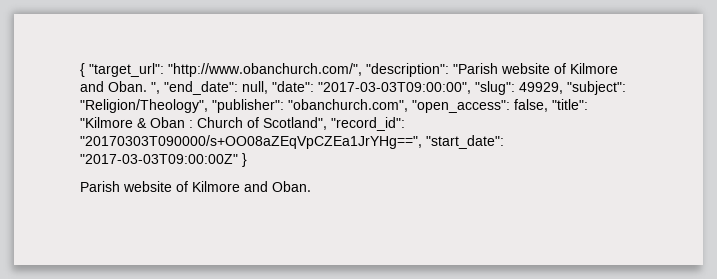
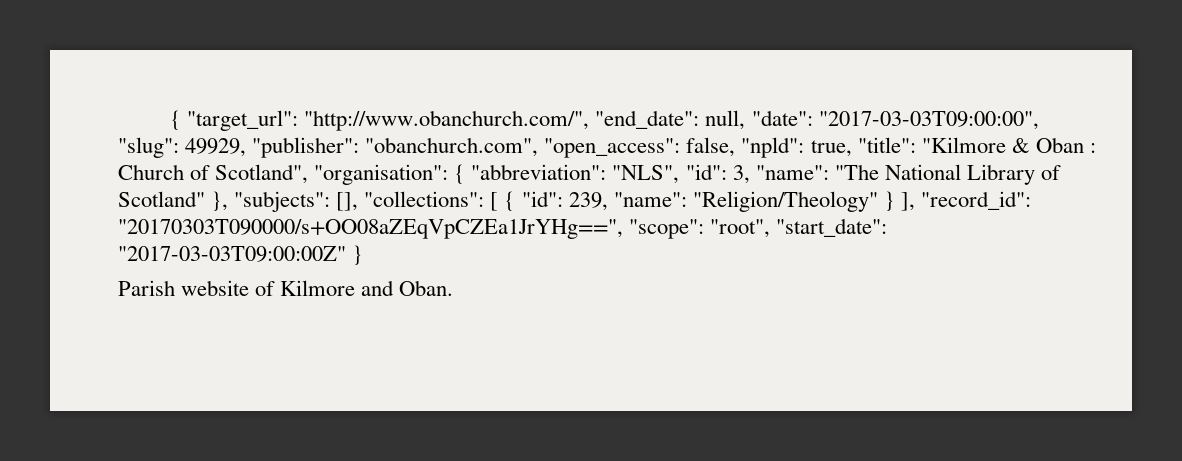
[366,63,618,77] [80,81,160,94] "description": "Parish website of Kilmore and Oban. ", -> (590, 120) none
[567,81,626,95] [80,99,208,113] "subject": "Religion/Theology", -> (247, 147) none
(548, 105) none -> [741,137,852,158] "npld": true,
[331,117,405,131] [80,135,422,149] "record_id": "20170303T090000/s+OO08aZEqVpCZEa1JrYHg==", -> [314,164,1061,185] [118,191,1031,212] [118,219,771,239] "organisation": { "abbreviation": "NLS", "id": 3, "name": "The National Library of Scotland" }, "subjects": [], "collections": [ { "id": 239, "name": "Religion/Theology" } ], "record_id": "20170303T090000/s+OO08aZEqVpCZEa1JrYHg==", "scope": "root",

